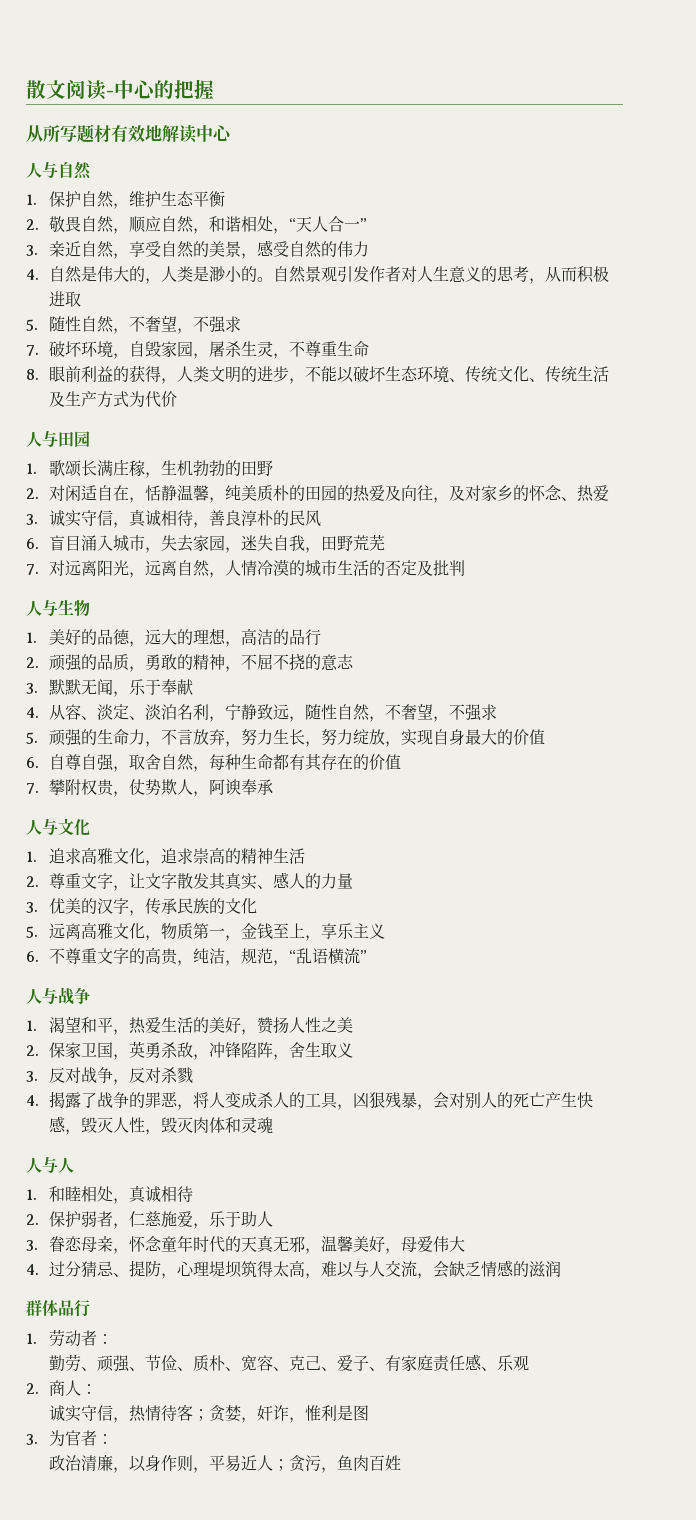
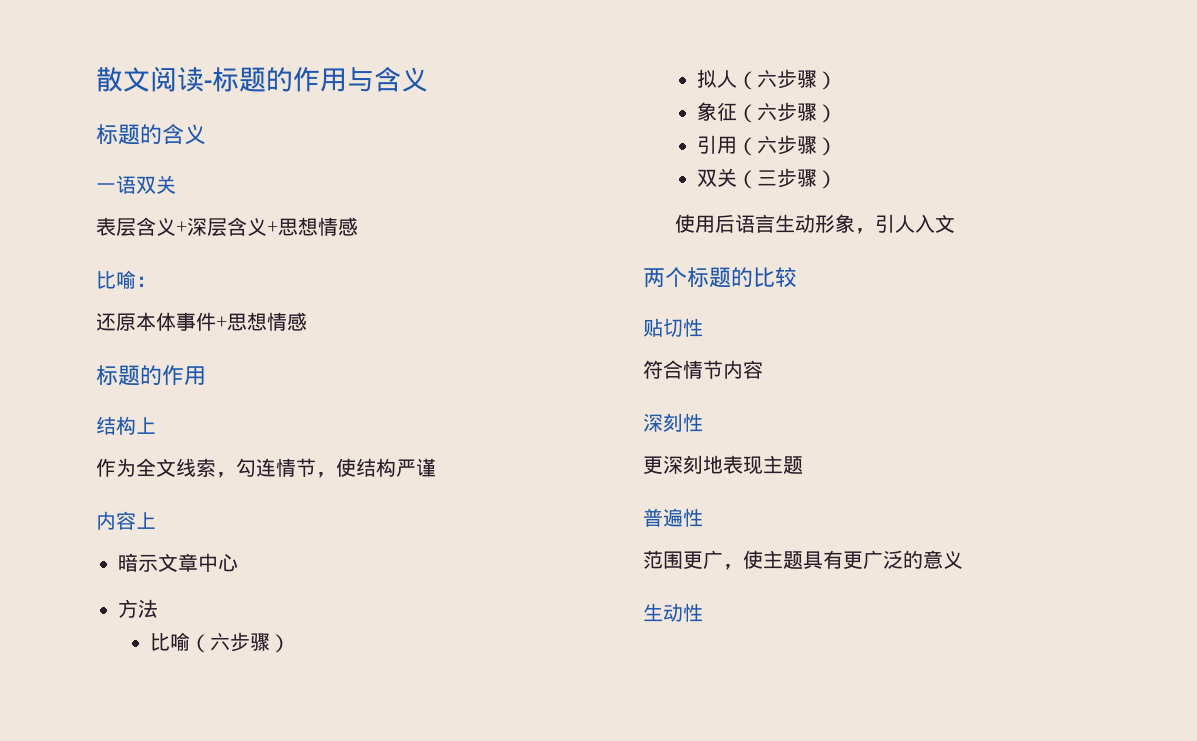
[114,79,215,100] [26,124,233,143] [26,161,91,179] [26,191,225,209] [26,216,367,234] [26,240,369,259] [26,266,609,284] [48,291,81,307] [26,315,241,334] [26,341,369,359] [26,365,609,384] [48,391,177,408] [26,430,90,447] [26,460,273,478] [26,485,609,503] [26,509,321,528] [26,534,385,553] [26,559,465,578] [26,599,90,616] [26,628,321,647] [26,653,354,672] [26,679,193,697] [26,703,497,722] [26,729,545,747] [26,754,401,772] [26,779,273,797] [26,818,90,836] [26,847,305,866] [26,872,353,891] [26,898,257,916] [26,922,385,941] [26,947,367,966] [26,987,90,1005] [26,1016,353,1035] [26,1041,353,1060] [26,1067,193,1085] [26,1091,593,1110] [48,1116,273,1135] [26,1156,74,1173] [26,1185,193,1204] [26,1211,273,1229] [26,1235,465,1254] [26,1260,561,1279] [26,1300,90,1317] [26,1329,113,1347] [48,1354,529,1372] [26,1380,97,1397] [48,1404,369,1423] [26,1430,113,1446] [48,1454,401,1473] 中心的把握 // 从所写题材有效地解读中心 // 人与自然 // 1.保护自然，维护生态平衡 // 2.敬畏自然，顺应自然，和谐相处，“天人合一” // 3.亲近自然，享受自然的美景，感受自然的伟力 // 4.自然是伟大的，人类是渺小的。自然景观引发作者对人生意义的思考，从而积极进取 // 5.随性自然，不奢望，不强求 // 7.破坏环境，自毁家园，屠杀生灵，不尊重生命 // 8.眼前利益的获得，人类文明的进步，不能以破坏生态环境、传统文化、传统生活及生产方式为代价 // 人与田园 // 1.歌颂长满庄稼，生机勃勃的田野 // 2.对闲适自在，恬静温馨，纯美质朴的田园的热爱及向往，及对家乡的怀念、热爱 // 3.诚实守信，真诚相待，善良淳朴的民风 // 6.盲目涌入城市，失去家园，迷失自我，田野荒芜 // 7.对远离阳光，远离自然，人情冷漠的城市生活的否定及批判 // 人与生物 // 1.美好的品德，远大的理想，高洁的品行 // 2.顽强的品质，勇敢的精神，不屈不挠的意志 // 3.默默无闻，乐于奉献 // 4.从容、淡定、淡泊名利，宁静致远，随性自然，不奢望，不强求 // 5.顽强的生命力，不言放弃，努力生长，努力绽放，实现自身最大的价值 // 6.自尊自强，取舍自然，每种生命都有其存在的价值 // 7.攀附权贵，仗势欺人，阿谀奉承 // 人与文化 // 1.追求高雅文化，追求崇高的精神生活 // 2.尊重文字，让文字散发其真实、感人的力量 // 3.优美的汉字，传承民族的文化 // 5.远离高雅文化，物质第一，金钱至上，享乐主义 // 6.不尊重文字的高贵，纯洁，规范，“乱语横流” // 人与战争 // 1.渴望和平，热爱生活的美好，赞扬人性之美 // 2.保家卫国，英勇杀敌，冲锋陷阵，舍生取义 // 3.反对战争，反对杀戮 // 4.揭露了战争的罪恶，将人变成杀人的工具，凶狠残暴，会对别人的死亡产生快感，毁灭人性，毁灭肉体和灵魂 // 人与人 // 1.和睦相处，真诚相待 // 2.保护弱者，仁慈施爱，乐于助人 // 3.眷恋母亲，怀念童年时代的天真无邪，温馨美好，母爱伟大 // 4.过分猜忌、提防，心理堤坝筑得太高，难以与人交流，会缺乏情感的滋润 // 群体品行 // 1.劳动者： // 勤劳、顽强、节俭、质朴、宽容、克己、爱子、有家庭责任感、乐观 // 2.商人： // 诚实守信，热情待客；贪婪，奸诈，惟利是图 // 3.为官者： // 政治清廉，以身作则，平易近人；贪污，鱼肉百姓 -> [212,67,428,92] [96,124,206,145] [96,175,176,194] [96,217,358,237] [96,270,156,289] [96,312,307,331] [96,365,206,386] [96,416,156,435] [96,458,436,478] [96,511,156,530] [118,553,238,572] [118,599,158,618] [149,632,290,653] [696,69,837,90] [696,102,837,123] [696,135,837,156] [696,168,837,189] [674,214,955,234] [643,267,797,288] [643,318,703,337] [643,360,763,379] [643,413,703,432] [643,455,803,475] [643,508,703,527] [643,550,963,570] [643,603,703,622] 标题的作用与含义 // 标题的含义 // 一语双关 // 表层含义+深层含义+思想情感 // 比喻： // 还原本体事件+思想情感 // 标题的作用 // 结构上 // 作为全文线索，勾连情节，使结构严谨 // 内容上 // 暗示文章中心 // 方法 // 比喻（六步骤） // 拟人（六步骤） // 象征（六步骤） // 引用（六步骤） // 双关（三步骤） // 使用后语言生动形象，引人入文 // 两个标题的比较 // 贴切性 // 符合情节内容 // 深刻性 // 更深刻地表现主题 // 普遍性 // 范围更广，使主题具有更广泛的意义 // 生动性

